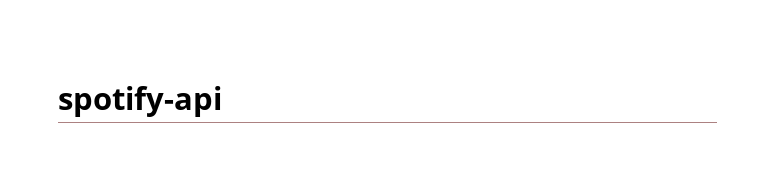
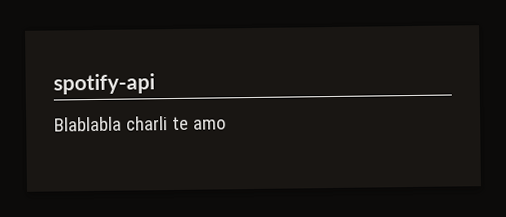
(222, 101) none -> [54,116,226,132] // Blablabla charli te amo

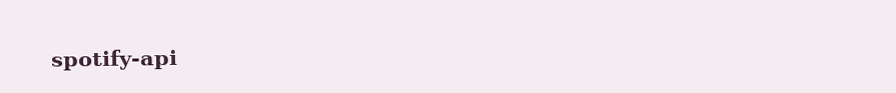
[54,116,226,132] // Blablabla charli te amo -> (178, 59) none

